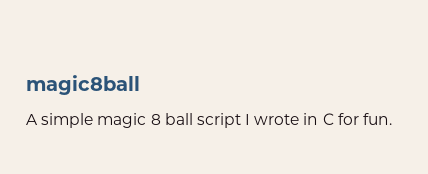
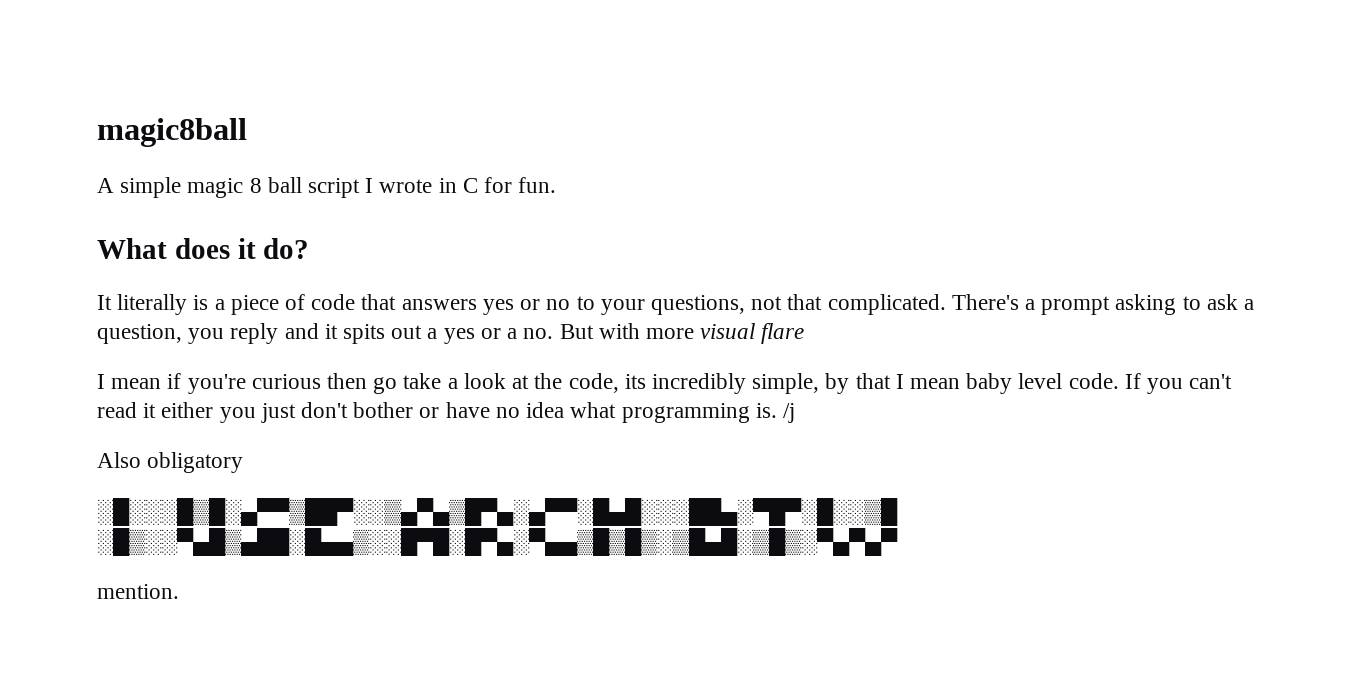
(393, 119) none -> [97,238,310,259] [97,294,1255,315] [97,323,805,344] [97,373,1233,394] [97,402,795,423] [97,452,244,473] [97,498,898,526] [97,528,898,556] [97,584,179,599] // What does it do? // It literally is a piece of code that answers yes or no to your questions, not that complicated. There's a prompt asking to ask a question, you reply and it spits out a yes or a no. But with more visual flare // I mean if you're curious then go take a look at the code, its incredibly simple, by that I mean baby level code. If you can't read it either you just don't bother or have no idea what programming is. /j // Also obligatory // ░█░░░█▒█░▄▀▀▒██▀░░▒▄▀▄▒█▀▄░▄▀▀░█▄█░░░██▄░▀█▀░█░░▒█ ░█▒░░▀▄█▒▄██░█▄▄▒░░█▀█░█▀▄░▀▄▄▒█▒█▒░▒█▄█░▒█▒░▀▄▀▄▀ // mention.

